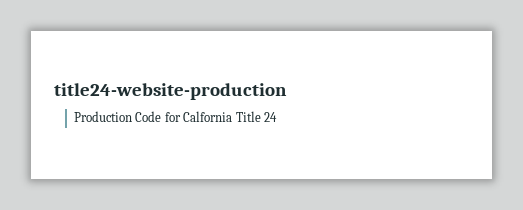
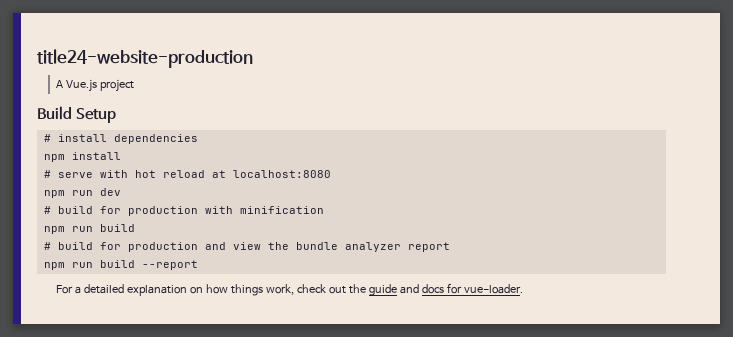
[73,111,278,122] Production Code for Calfornia Title 24 -> [55,79,134,92] [37,106,117,123] [43,134,198,144] [43,152,121,162] [43,170,331,178] [43,188,121,198] [43,206,324,216] [43,224,135,234] [43,242,450,252] [43,260,198,270] [56,283,523,296] A Vue.js project // Build Setup // # install dependencies // npm install // # serve with hot reload at localhost:8080 // npm run dev // # build for production with minification // npm run build // # build for production and view the bundle analyzer report // npm run build --report // For a detailed explanation on how things work, check out the guide and docs for vue-loader.

